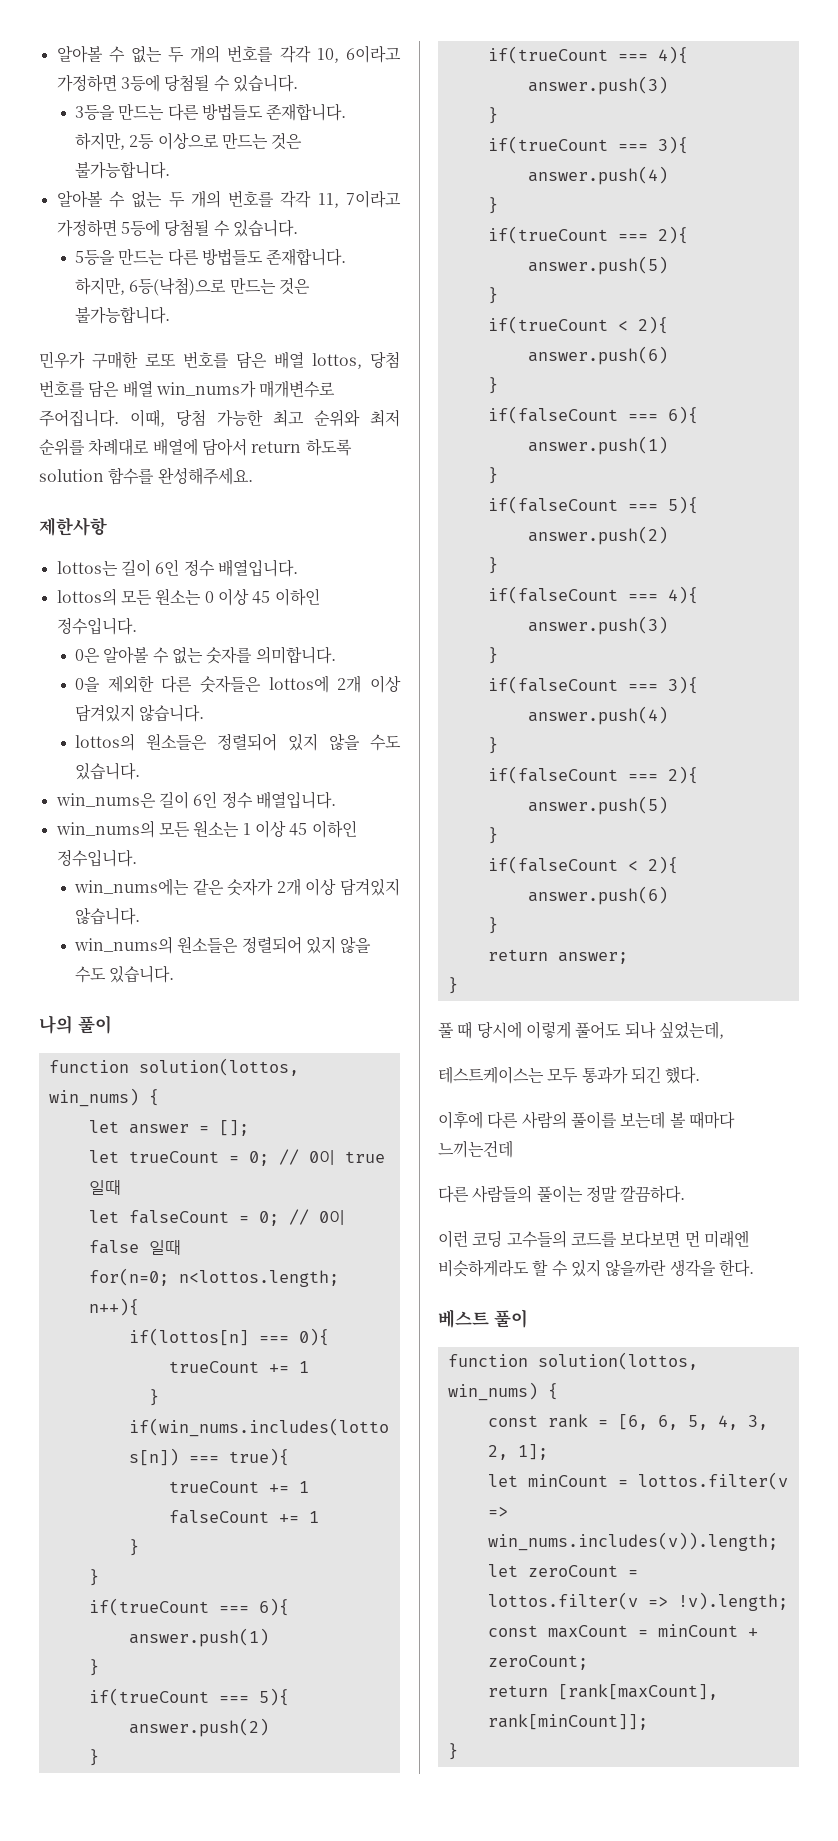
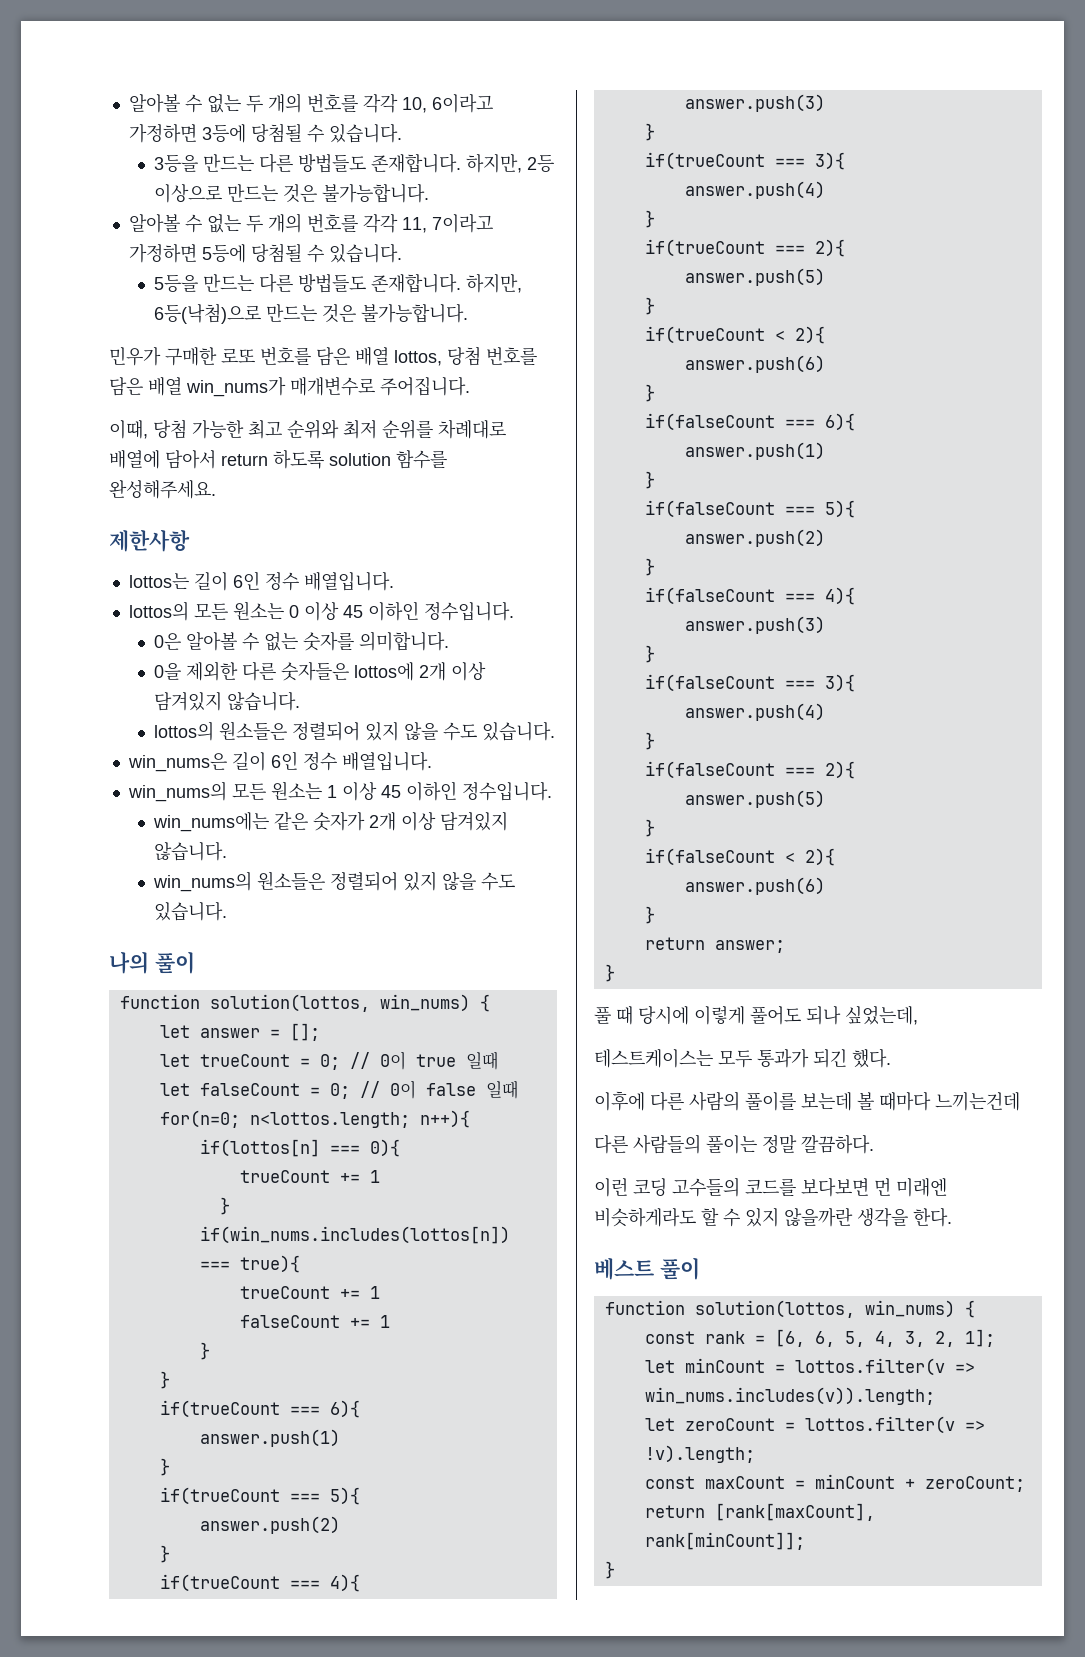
(119, 418) none -> (470, 386) //

